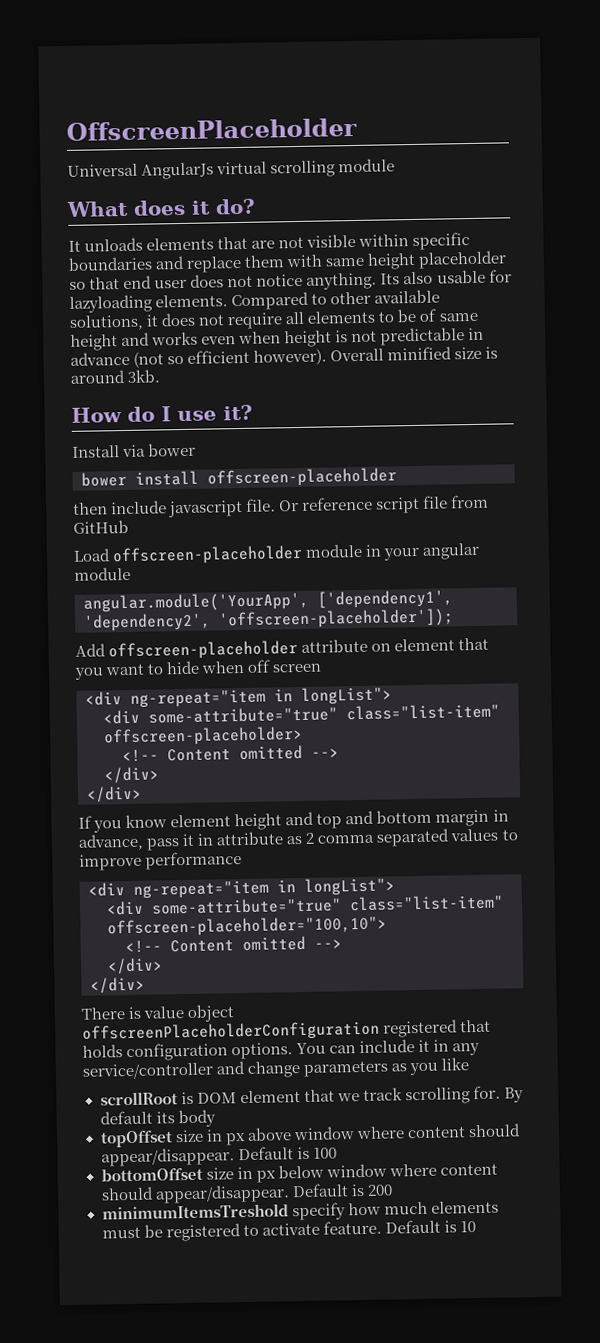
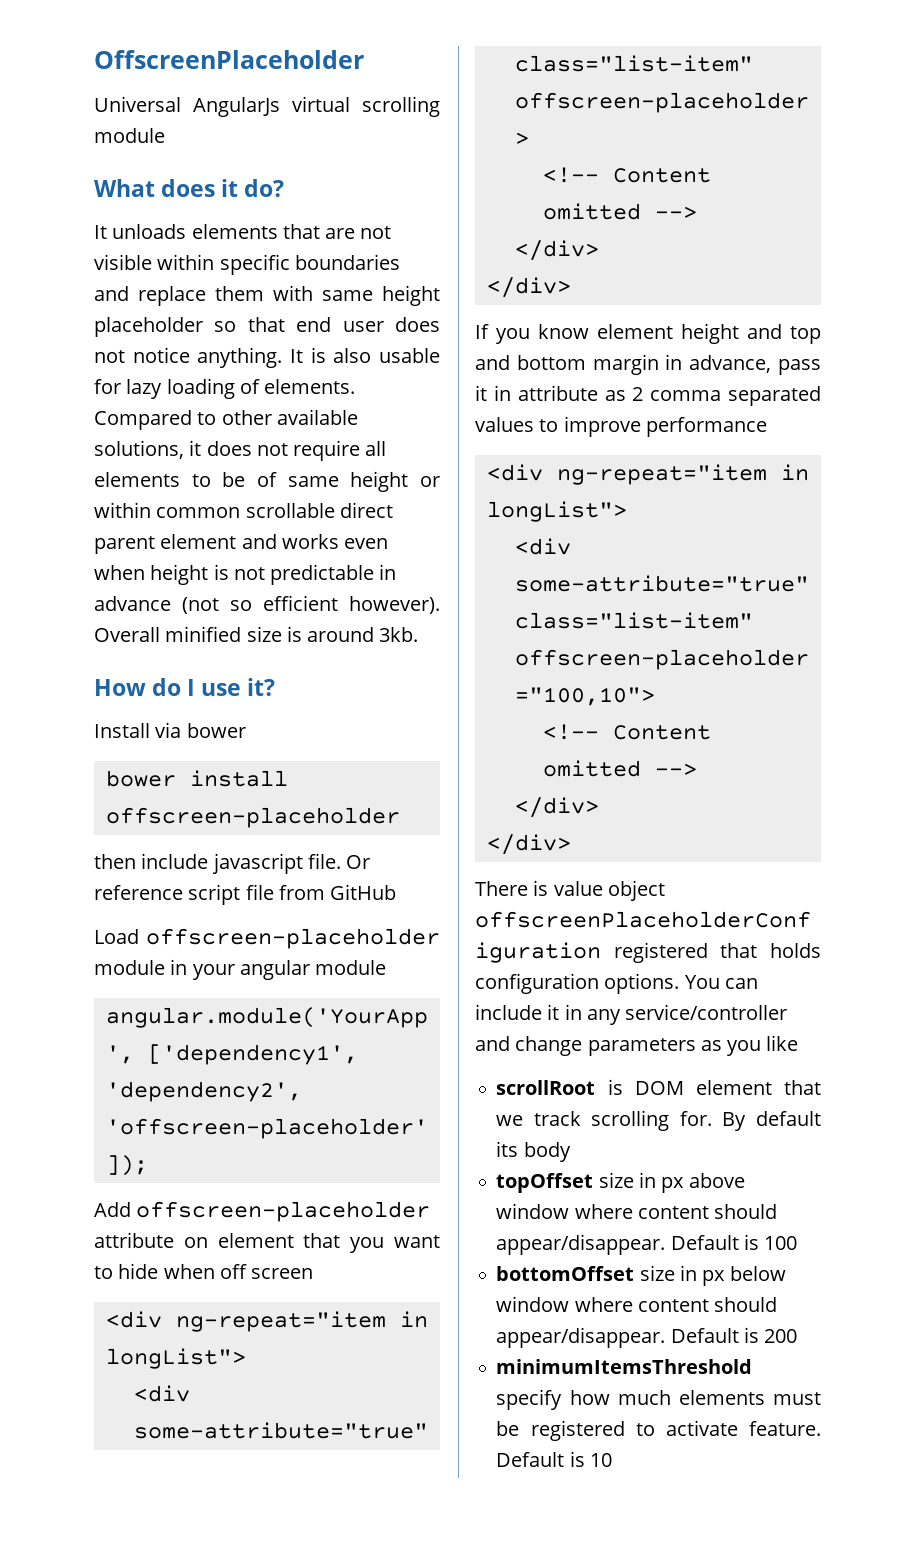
[380,273,401,285] Its -> [290,347,326,363] It is
[69,294,153,313] lazyloading -> [126,378,260,399] lazy loading of
(118, 342) none -> [420,476,440,487] [94,502,393,518] [94,534,237,554] or within common scrollable direct parent element
[101,1203,289,1220] minimumItemsTreshold -> [496,1359,753,1374] minimumItemsThreshold

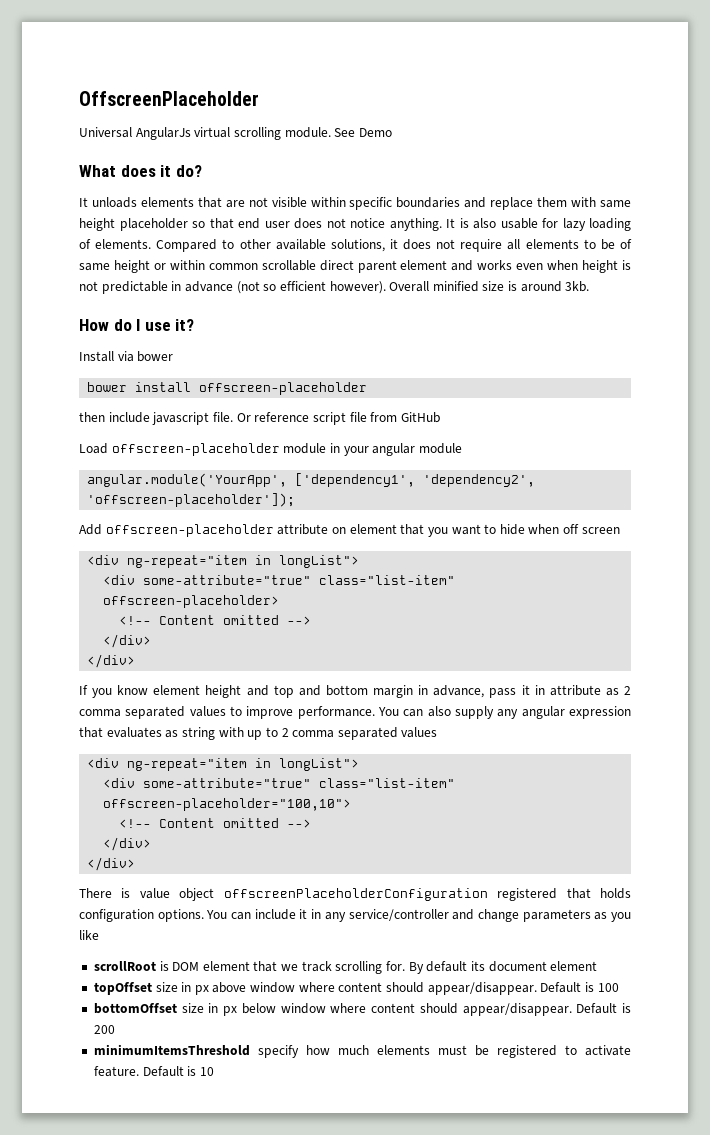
[94,128,165,143] module -> [284,127,392,138] module. See Demo
[645,417,767,437] performance -> [297,706,631,719] [79,727,438,740] performance. You can also supply any angular expression that evaluates as string with up to 2 comma separated values
[523,1142,571,1162] body -> [488,961,598,972] document element

